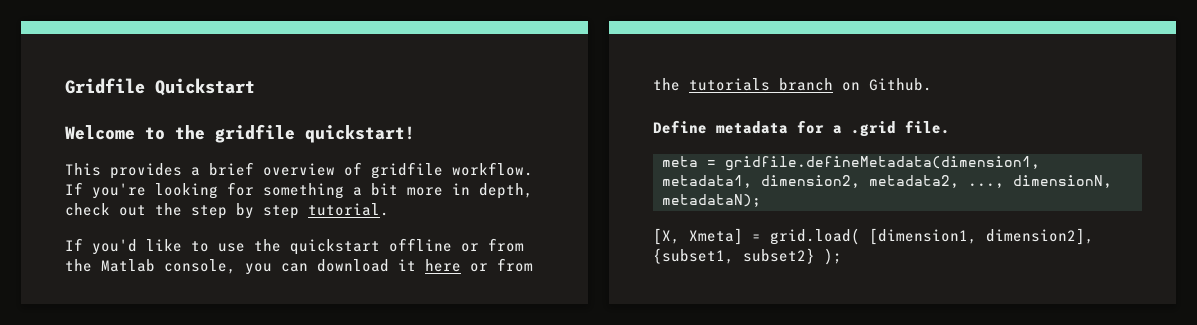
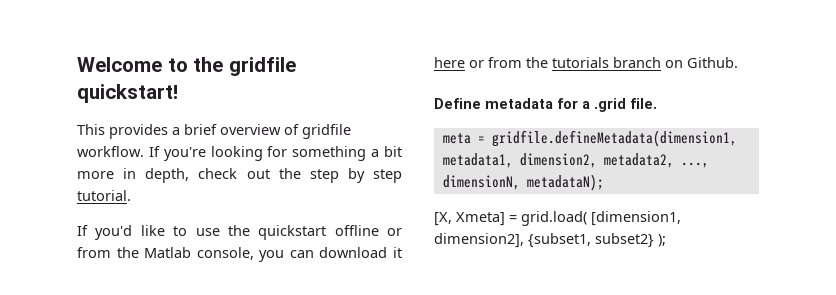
[65,78,255,96] Gridfile Quickstart // -> (77, 64) none

